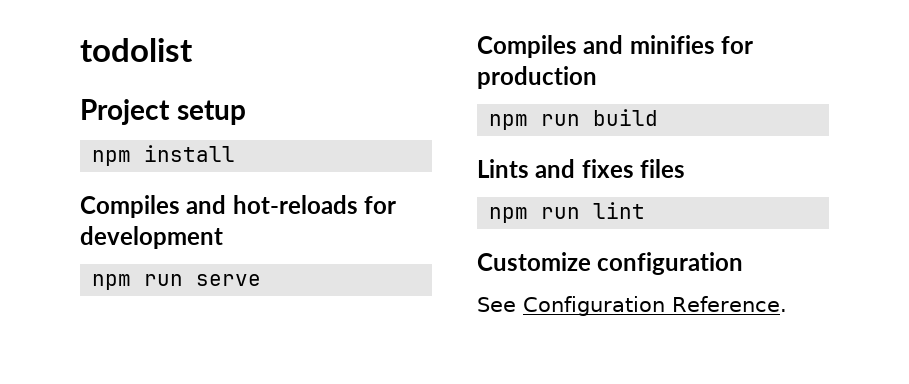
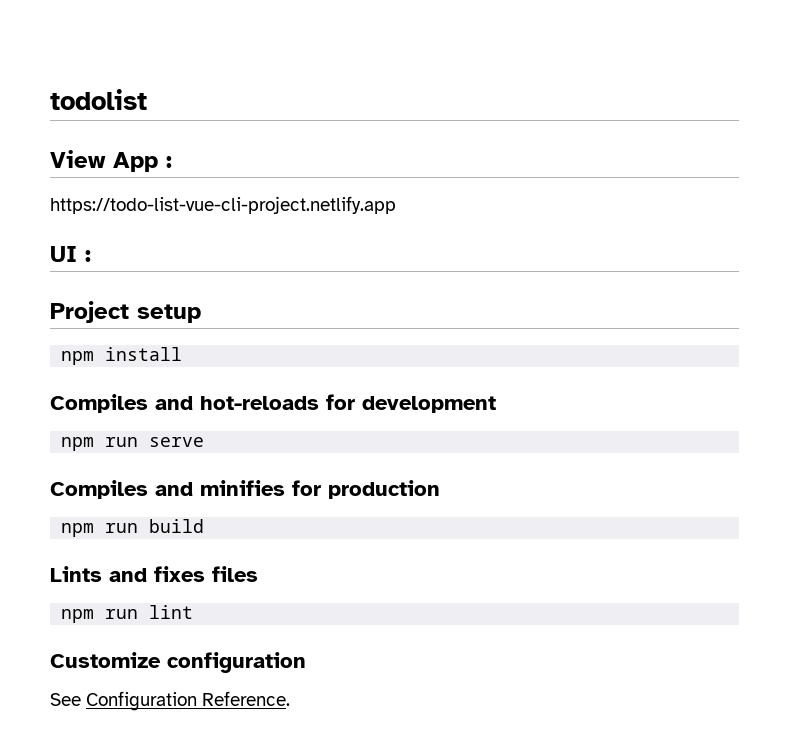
(193, 50) none -> [50,150,172,172] [50,196,396,214] [50,246,91,262] // View App : // https://todo-list-vue-cli-project.netlify.app // UI :

